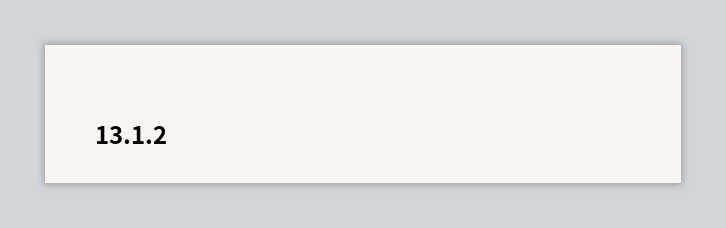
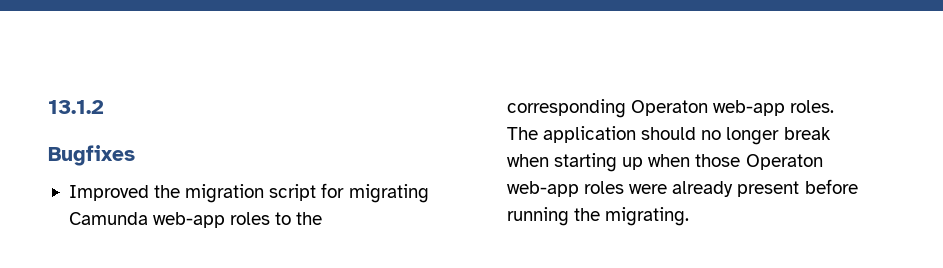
(167, 135) none -> [48,145,135,166] [68,183,429,203] [68,212,323,228] [506,99,835,118] [506,126,831,145] [506,153,823,172] [506,179,858,197] [506,207,690,226] // Bugfixes // Improved the migration script for migrating Camunda web-app roles to the corresponding Operaton web-app roles. The application should no longer break when starting up when those Operaton web-app roles were already present before running the migrating.

